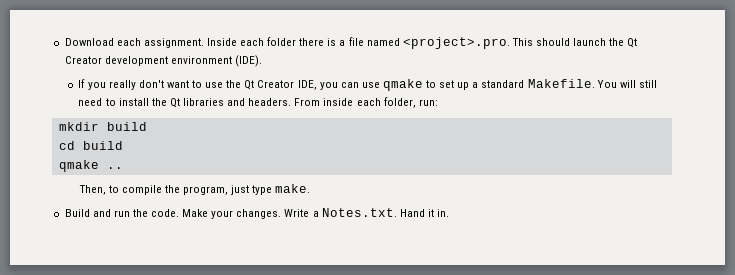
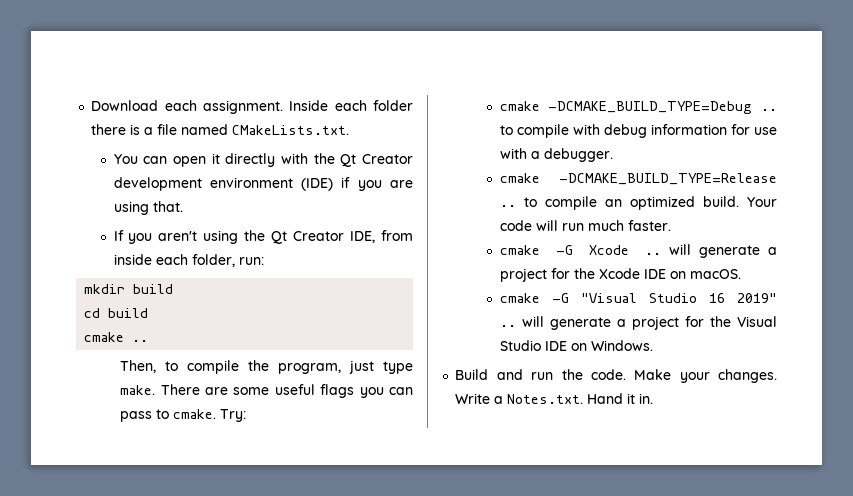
[402,37,607,49] <project>.pro. This should launch -> [232,125,350,135] [113,153,308,167] CMakeLists.txt. // You can open it directly with
[234,55,262,67] [78,79,657,91] [78,98,321,108] (IDE). // If you really don't want to use the Qt Creator IDE, you can use qmake to set up a standard Makefile. You will still need to install the Qt libraries and headers. From -> [301,177,413,191] [113,201,183,215] [113,230,414,244] (IDE) if you are using that. // If you aren't using the Qt Creator IDE, from
[58,160,99,172] qmake -> [84,332,125,342] cmake
(311, 188) none -> [160,384,413,398] [120,409,247,422] [499,101,777,114] [499,124,777,138] [499,148,613,162] [499,173,777,185] [499,196,777,210] [499,220,671,231] [499,244,777,258] [499,268,741,282] [499,293,777,303] [499,316,777,330] [499,340,653,351] There are some useful flags you can pass to cmake. Try: // cmake -DCMAKE_BUILD_TYPE=Debug .. to compile with debug information for use with a debugger. // cmake -DCMAKE_BUILD_TYPE=Release .. to compile an optimized build. Your code will run much faster. // cmake -G Xcode .. will generate a project for the Xcode IDE on macOS. // cmake -G "Visual Studio 16 2019" .. will generate a project for the Visual Studio IDE on Windows.

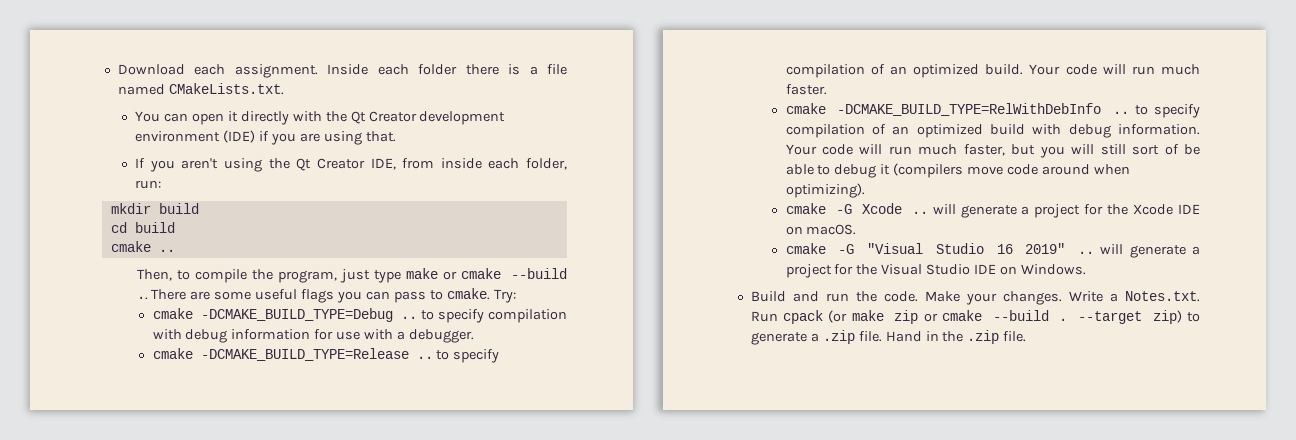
[120,385,156,395] make. -> [405,268,567,280] [136,296,148,300] make or cmake --build ..
[516,124,569,138] compile -> [437,309,567,323] specify compilation
[544,196,597,210] compile -> [453,349,500,363] [785,64,885,78] specify compilation of
(671, 225) none -> [785,103,1200,118] [785,124,1200,138] [785,144,1200,158] [785,163,1130,178] [785,183,865,198] // cmake -DCMAKE_BUILD_TYPE=RelWithDebInfo .. to specify compilation of an optimized build with debug information. Your code will run much faster, but you will still sort of be able to debug it (compilers move code around when optimizing).
[587,393,654,404] Hand it in. -> [750,310,1200,324] [750,330,1027,345] Run cpack (or make zip or cmake --build . --target zip) to generate a .zip file. Hand in the .zip file.

